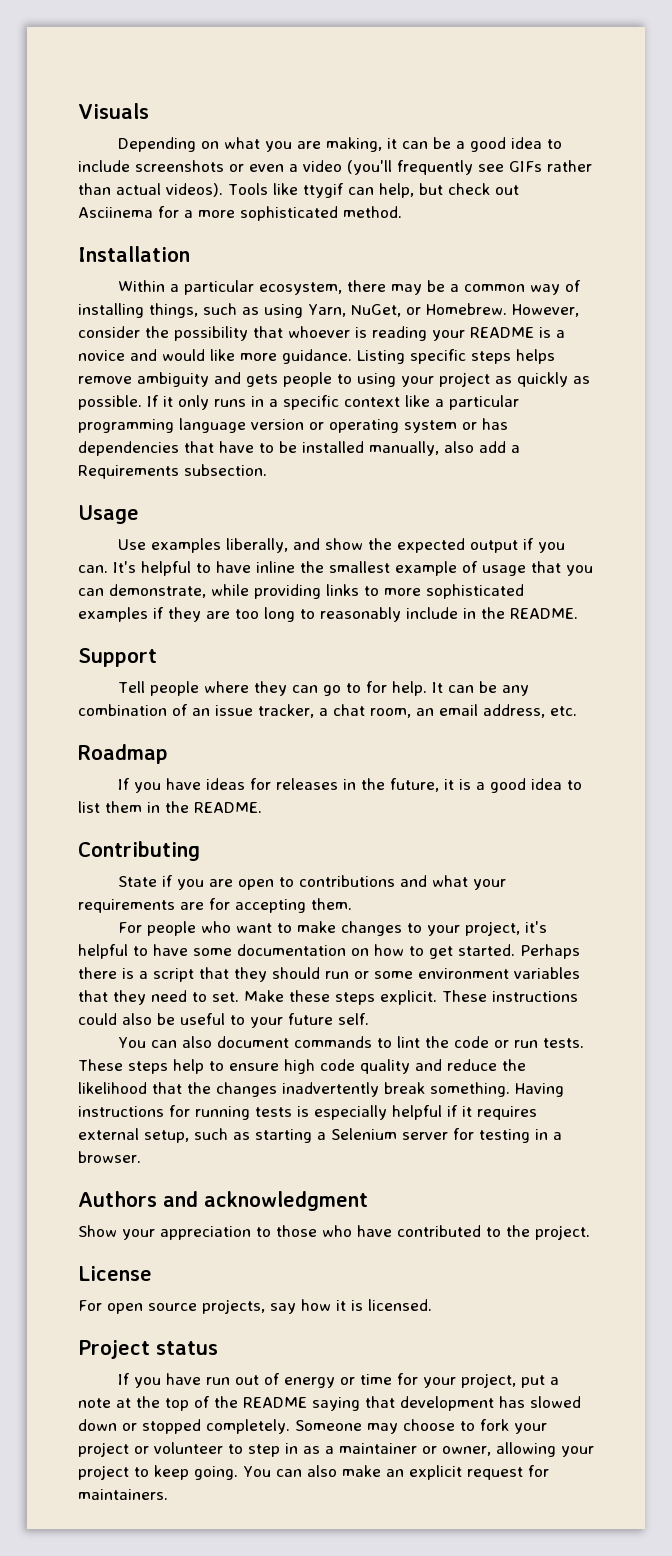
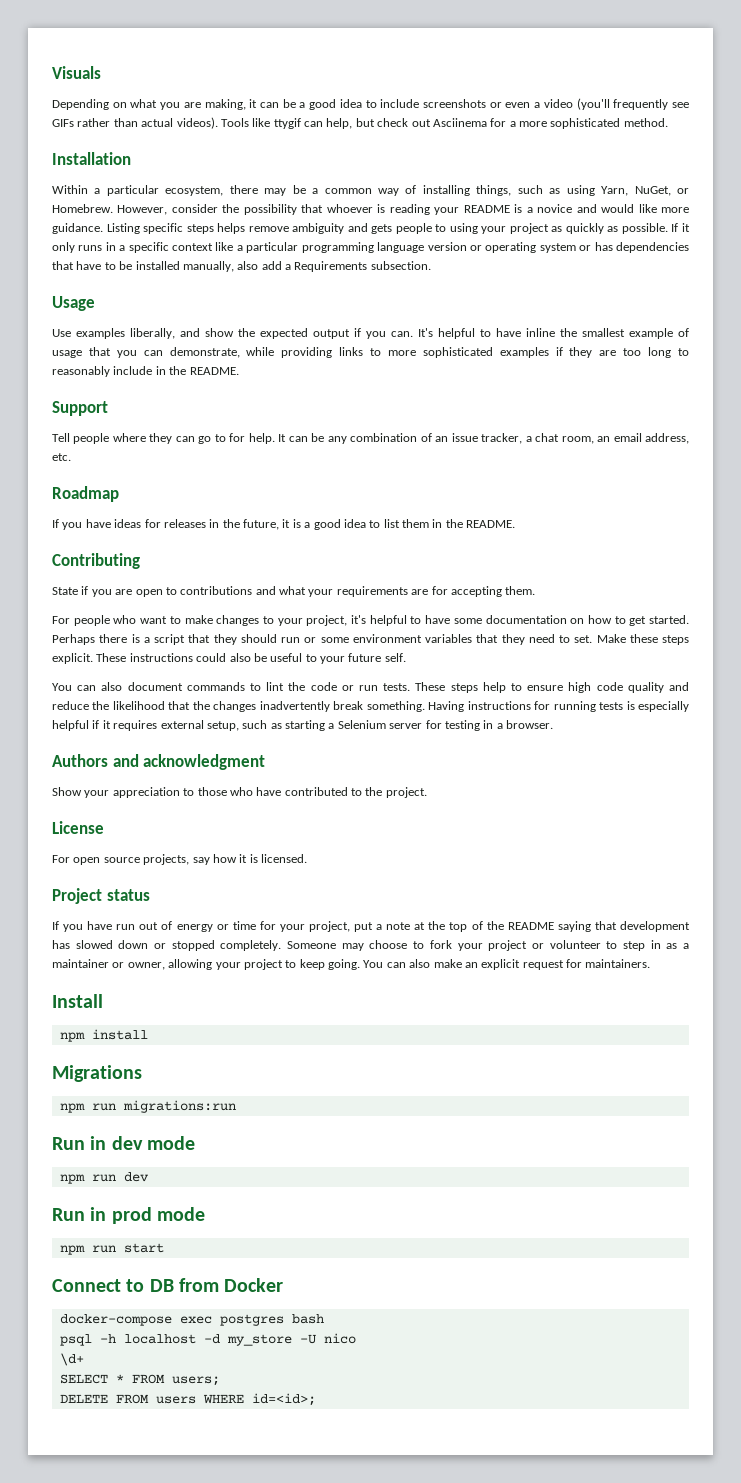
(168, 1494) none -> [52,994,103,1008] [59,1029,148,1042] [52,1065,142,1082] [59,1100,236,1113] [52,1136,195,1150] [59,1172,149,1184] [52,1207,205,1224] [59,1243,164,1255] [52,1278,284,1292] [59,1314,324,1326] [59,1333,356,1346] [59,1353,84,1366] [59,1374,220,1386] [59,1393,316,1406] // Install // npm install // Migrations // npm run migrations:run // Run in dev mode // npm run dev // Run in prod mode // npm run start // Connect to DB from Docker // docker-compose exec postgres bash // psql -h localhost -d my_store -U nico // \d+ // SELECT * FROM users; // DELETE FROM users WHERE id=<id>;

